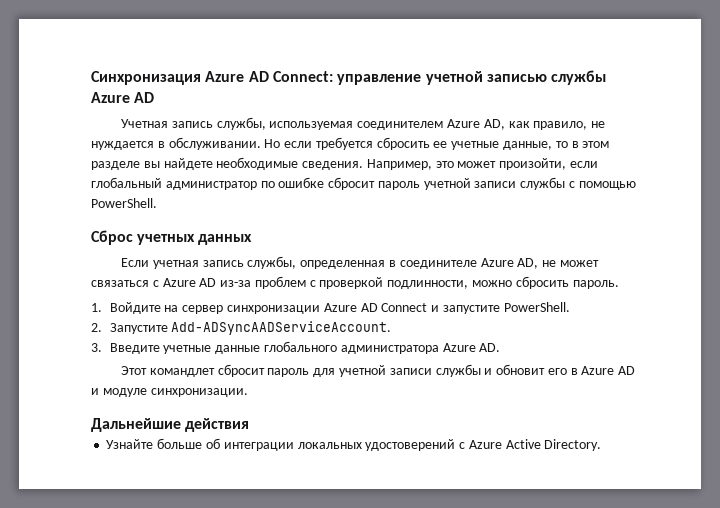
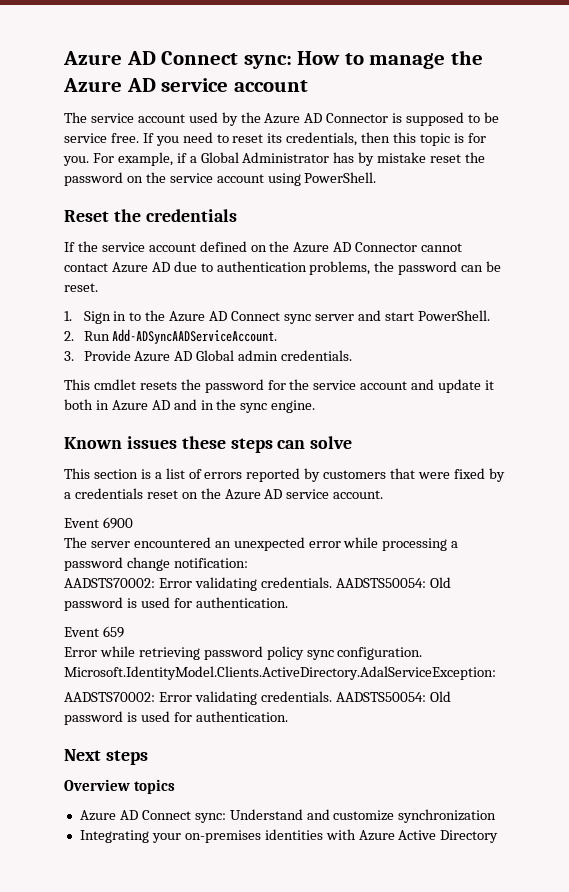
[91,70,607,85] [91,92,155,103] [121,117,606,130] [91,137,610,150] [91,157,599,170] [91,177,636,190] [91,198,157,208] [91,230,253,245] [121,256,599,269] [91,276,619,289] [91,302,500,314] Синхронизация Azure AD Connect: управление учетной записью службы Azure AD // Учетная запись службы, используемая соединителем Azure AD, как правило, не нуждается в обслуживании. Но если требуется сбросить ее учетные данные, то в этом разделе вы найдете необходимые сведения. Например, это может произойти, если глобальный администратор по ошибке сбросит пароль учетной записи службы с помощью PowerShell. // Сброс учетных данных // Если учетная запись службы, определенная в соединителе Azure AD, не может связаться с Azure AD из-за проблем с проверкой подлинности, можно сбросить пароль. // 1. Войдите на сервер синхронизации Azure AD Connect и запустите -> [63,50,483,69] [63,78,308,92] [64,112,499,126] [64,132,486,146] [63,152,486,166] [64,172,377,186] [64,209,237,222] [64,241,463,253] [64,261,502,275] [64,283,98,292] [64,310,414,324] Azure AD Connect sync: How to manage the Azure AD service account // The service account used by the Azure AD Connector is supposed to be service free. If you need to reset its credentials, then this topic is for you. For example, if a Global Administrator has by mistake reset the password on the service account using PowerShell. // Reset the credentials // If the service account defined on the Azure AD Connector cannot contact Azure AD due to authentication problems, the password can be reset. // 1. Sign in to the Azure AD Connect sync server and start
[109,323,168,334] Запустите -> [83,331,110,341] Run
[109,341,501,354] [121,364,636,377] [91,388,248,397] [91,418,250,432] [106,438,466,451] Введите учетные данные глобального администратора Azure AD. // Этот командлет сбросит пароль для учетной записи службы и обновит его в Azure AD и модуле синхронизации. // Дальнейшие действия // Узнайте больше об интеграции локальных удостоверений с -> [83,350,353,362] [64,379,495,393] [64,399,316,413] [64,436,353,453] [64,468,505,482] [64,488,384,500] [64,517,133,529] [64,537,459,551] [64,557,248,571] [64,577,451,591] [64,597,288,611] [64,626,124,638] [64,646,423,660] [64,666,496,680] [64,691,451,705] [64,711,288,725] [64,749,148,765] [64,779,175,794] [79,809,497,823] [79,829,356,843] Provide Azure AD Global admin credentials. // This cmdlet resets the password for the service account and update it both in Azure AD and in the sync engine. // Known issues these steps can solve // This section is a list of errors reported by customers that were fixed by a credentials reset on the Azure AD service account. // Event 6900 // The server encountered an unexpected error while processing a password change notification: // AADSTS70002: Error validating credentials. AADSTS50054: Old password is used for authentication. // Event 659 // Error while retrieving password policy sync configuration. Microsoft.IdentityModel.Clients.ActiveDirectory.AdalServiceException: // AADSTS70002: Error validating credentials. AADSTS50054: Old password is used for authentication. // Next steps // Overview topics // Azure AD Connect sync: Understand and customize synchronization // Integrating your on-premises identities with
[544,439,602,451] Directory. -> [440,830,499,843] Directory

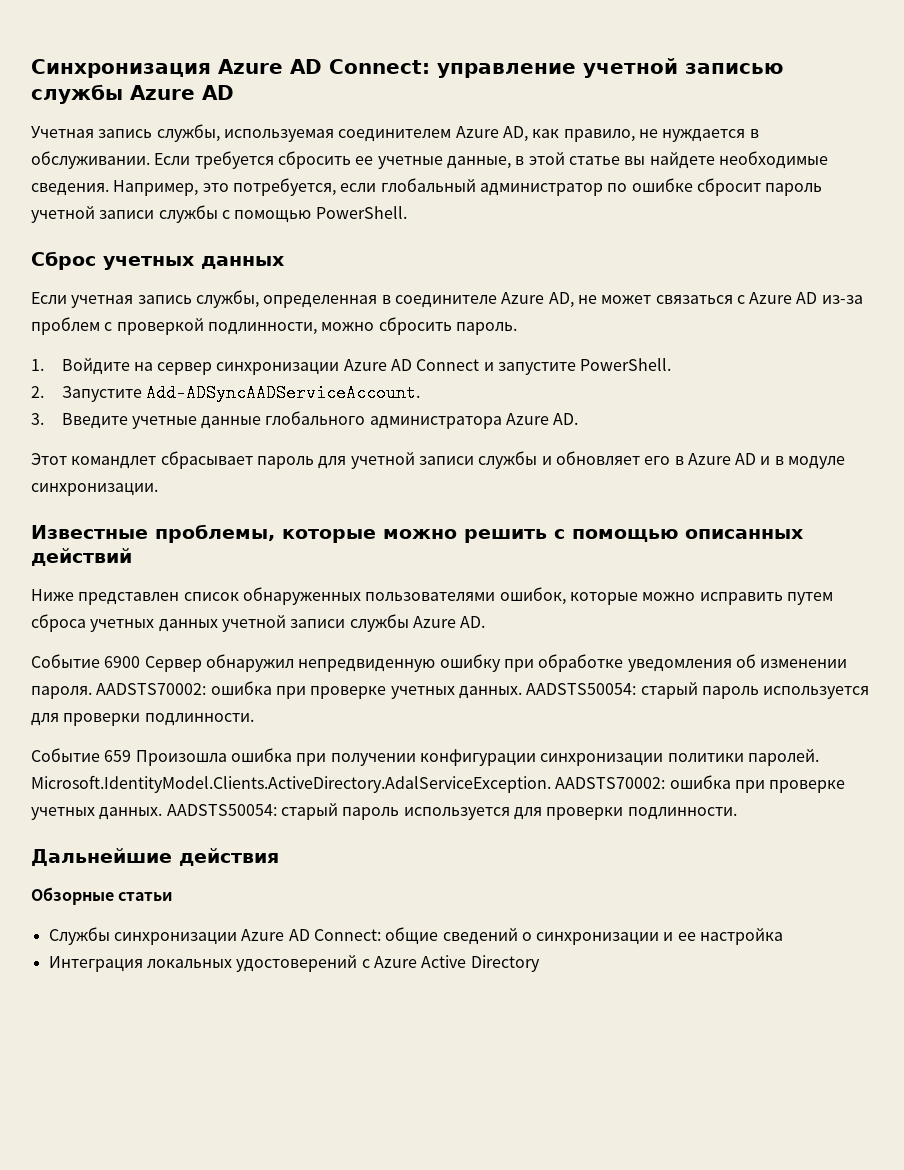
[63,50,483,69] [63,78,308,92] [64,112,499,126] [64,132,486,146] [63,152,486,166] [64,172,377,186] [64,209,237,222] [64,241,463,253] [64,261,502,275] [64,283,98,292] [64,310,414,324] Azure AD Connect sync: How to manage the Azure AD service account // The service account used by the Azure AD Connector is supposed to be service free. If you need to reset its credentials, then this topic is for you. For example, if a Global Administrator has by mistake reset the password on the service account using PowerShell. // Reset the credentials // If the service account defined on the Azure AD Connector cannot contact Azure AD due to authentication problems, the password can be reset. // 1. Sign in to the Azure AD Connect sync server and start -> [31,58,783,78] [31,84,234,104] [31,124,759,142] [31,151,828,169] [31,178,823,196] [31,205,407,223] [31,251,284,270] [31,290,863,308] [31,317,517,335] [31,358,577,375] Синхронизация Azure AD Connect: управление учетной записью службы Azure AD // Учетная запись службы, используемая соединителем Azure AD, как правило, не нуждается в обслуживании. Если требуется сбросить ее учетные данные, в этой статье вы найдете необходимые сведения. Например, это потребуется, если глобальный администратор по ошибке сбросит пароль учетной записи службы с помощью PowerShell. // Сброс учетных данных // Если учетная запись службы, определенная в соединителе Azure AD, не может связаться с Azure AD из-за проблем с проверкой подлинности, можно сбросить пароль. // 1. Войдите на сервер синхронизации Azure AD Connect и запустите
[83,331,110,341] Run -> [61,386,142,402] Запустите
[83,350,353,362] [64,379,495,393] [64,399,316,413] [64,436,353,453] [64,468,505,482] [64,488,384,500] [64,517,133,529] [64,537,459,551] [64,557,248,571] [64,577,451,591] [64,597,288,611] [64,626,124,638] [64,646,423,660] [64,666,496,680] [64,691,451,705] [64,711,288,725] [64,749,148,765] [64,779,175,794] [79,809,497,823] [79,829,356,843] Provide Azure AD Global admin credentials. // This cmdlet resets the password for the service account and update it both in Azure AD and in the sync engine. // Known issues these steps can solve // This section is a list of errors reported by customers that were fixed by a credentials reset on the Azure AD service account. // Event 6900 // The server encountered an unexpected error while processing a password change notification: // AADSTS70002: Error validating credentials. AADSTS50054: Old password is used for authentication. // Event 659 // Error while retrieving password policy sync configuration. Microsoft.IdentityModel.Clients.ActiveDirectory.AdalServiceException: // AADSTS70002: Error validating credentials. AADSTS50054: Old password is used for authentication. // Next steps // Overview topics // Azure AD Connect sync: Understand and customize synchronization // Integrating your on-premises identities with -> [61,411,579,429] [31,451,846,469] [31,483,158,496] [31,524,803,543] [31,548,132,566] [31,587,833,605] [31,614,486,632] [31,654,848,672] [31,681,870,699] [31,713,254,726] [31,748,819,766] [31,775,846,793] [31,803,737,820] [31,848,279,866] [31,887,174,905] [48,927,784,945] [48,955,370,972] Введите учетные данные глобального администратора Azure AD. // Этот командлет сбрасывает пароль для учетной записи службы и обновляет его в Azure AD и в модуле синхронизации. // Известные проблемы, которые можно решить с помощью описанных действий // Ниже представлен список обнаруженных пользователями ошибок, которые можно исправить путем сброса учетных данных учетной записи службы Azure AD. // Событие 6900 Сервер обнаружил непредвиденную ошибку при обработке уведомления об изменении пароля. AADSTS70002: ошибка при проверке учетных данных. AADSTS50054: старый пароль используется для проверки подлинности. // Событие 659 Произошла ошибка при получении конфигурации синхронизации политики паролей. Microsoft.IdentityModel.Clients.ActiveDirectory.AdalServiceException. AADSTS70002: ошибка при проверке учетных данных. AADSTS50054: старый пароль используется для проверки подлинности. // Дальнейшие действия // Обзорные статьи // Службы синхронизации Azure AD Connect: общие сведений о синхронизации и ее настройка // Интеграция локальных удостоверений с

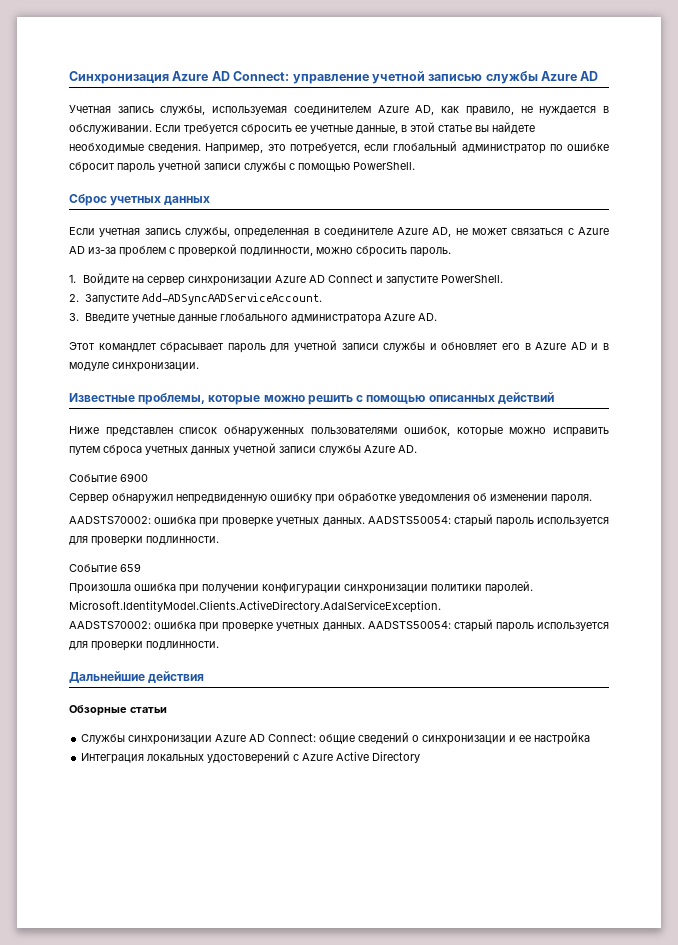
(141, 662) none -> (148, 477) //
(92, 692) none -> (592, 499) //
(132, 756) none -> (141, 567) //
(551, 784) none -> (441, 606) //

